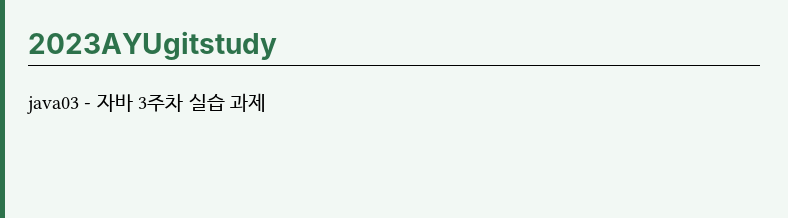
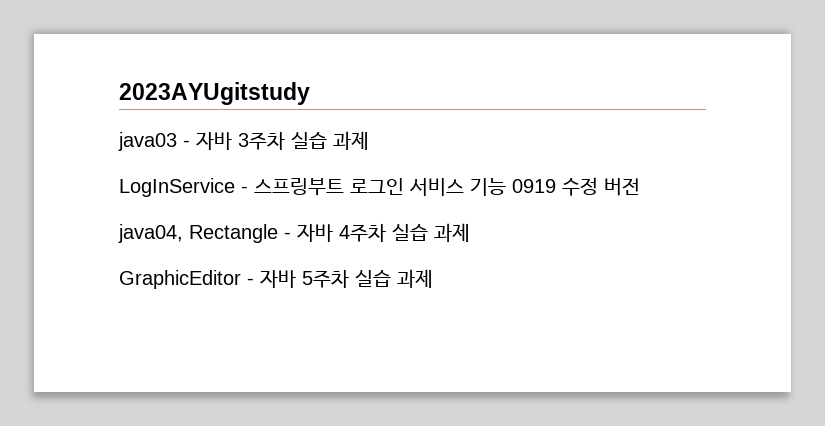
(266, 102) none -> [119,177,640,197] [118,223,470,243] [119,269,433,289] // LogInService - 스프링부트 로그인 서비스 기능 0919 수정 버전 // java04, Rectangle - 자바 4주차 실습 과제 // GraphicEditor - 자바 5주차 실습 과제

